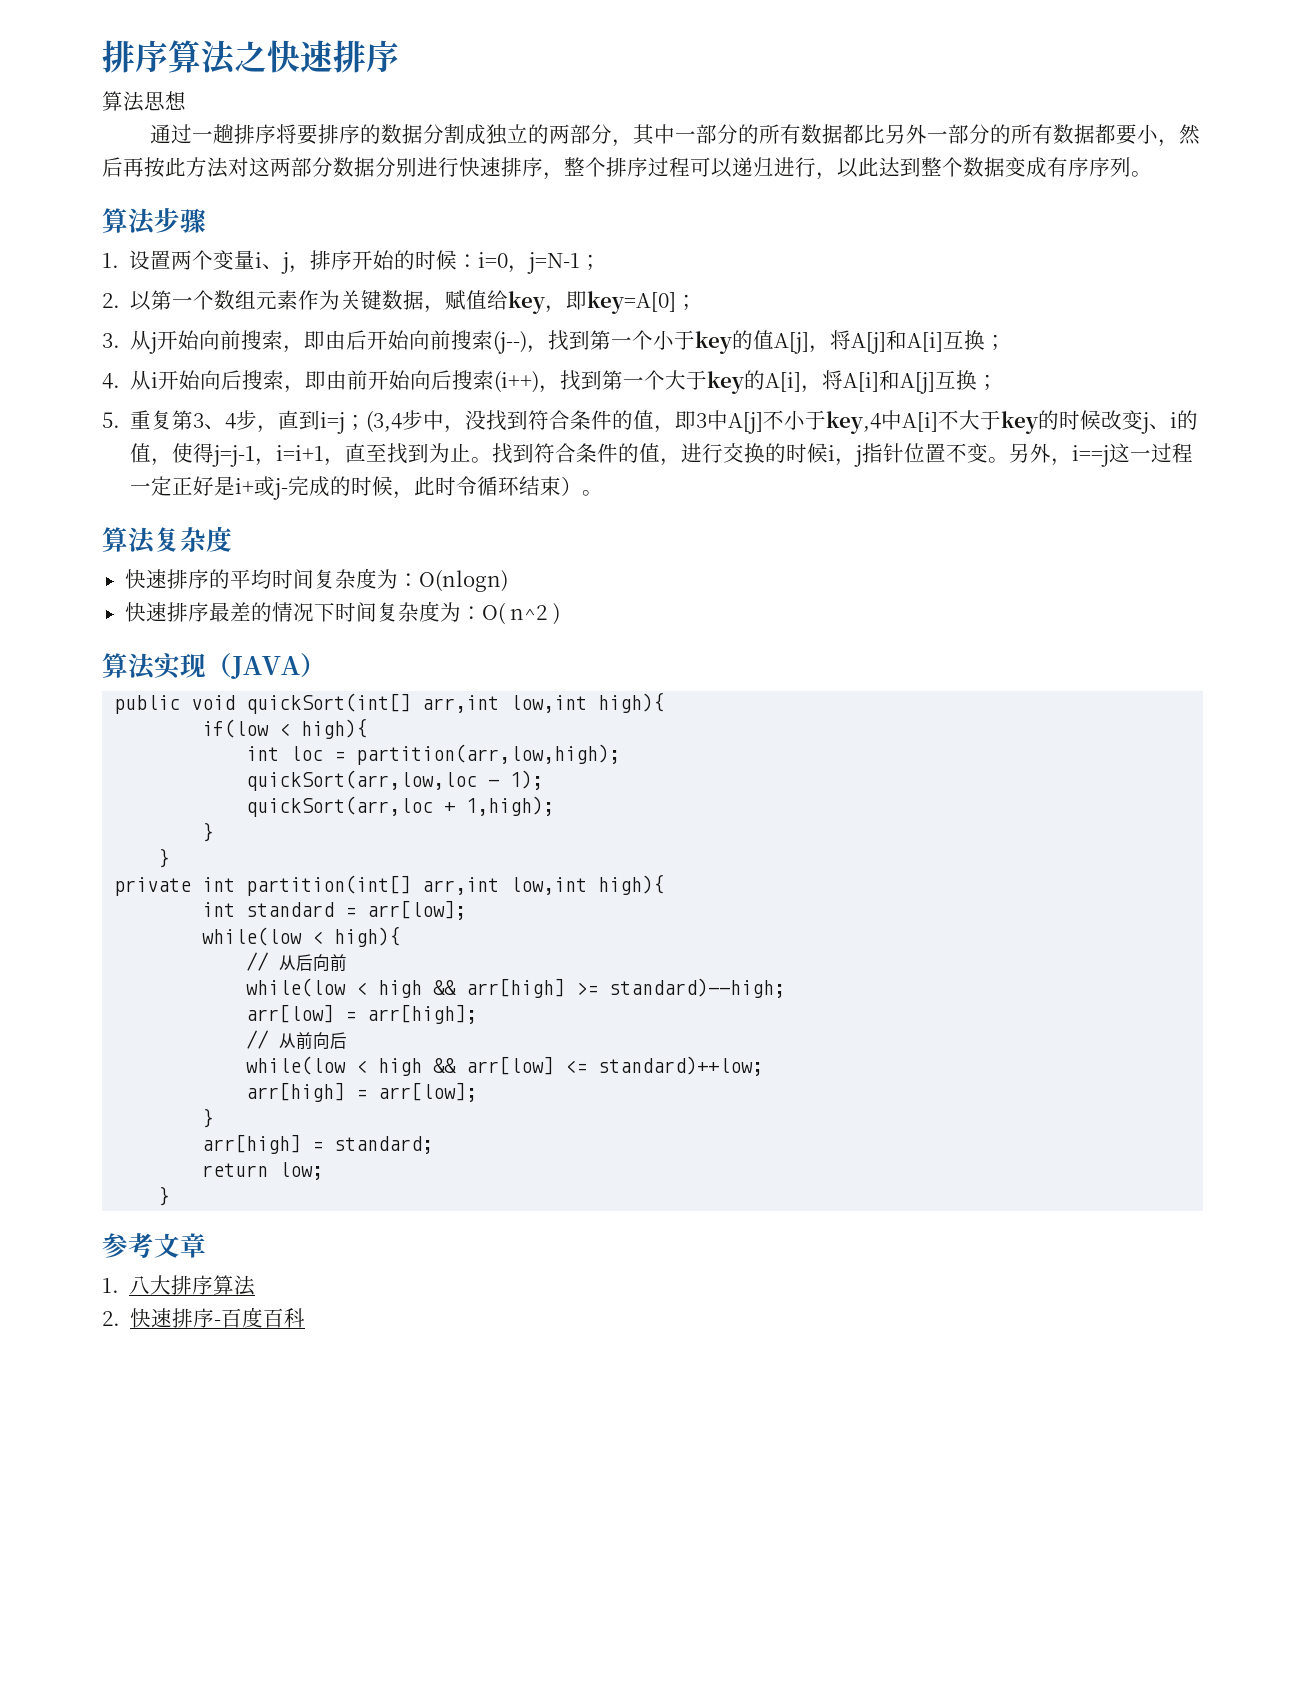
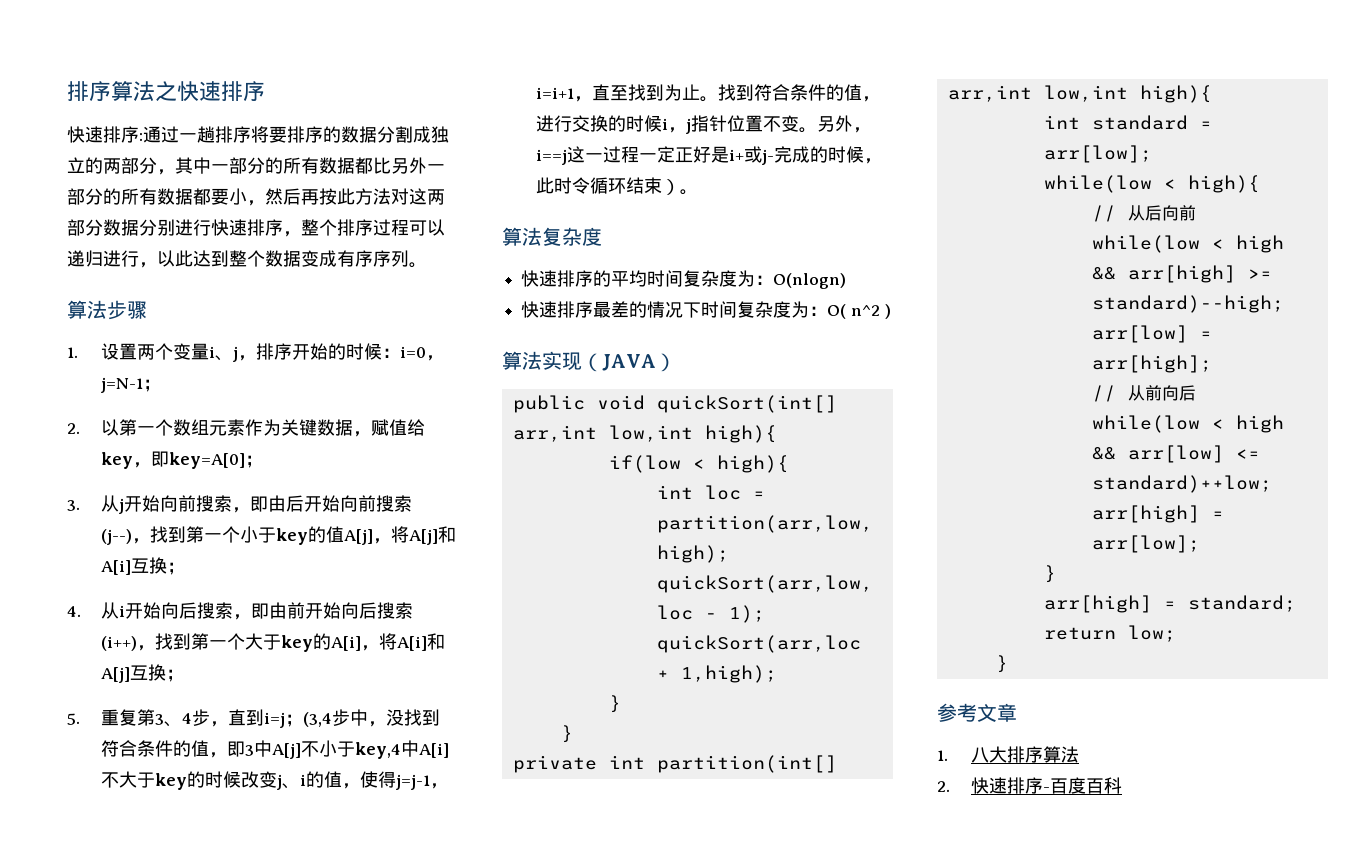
[102,91,186,112] 算法思想 // -> [67,126,143,143] 快速排序:

